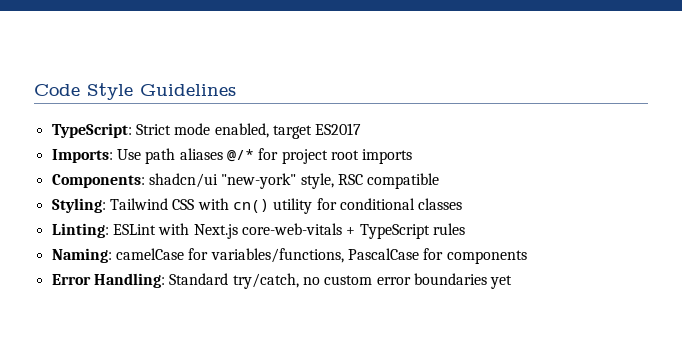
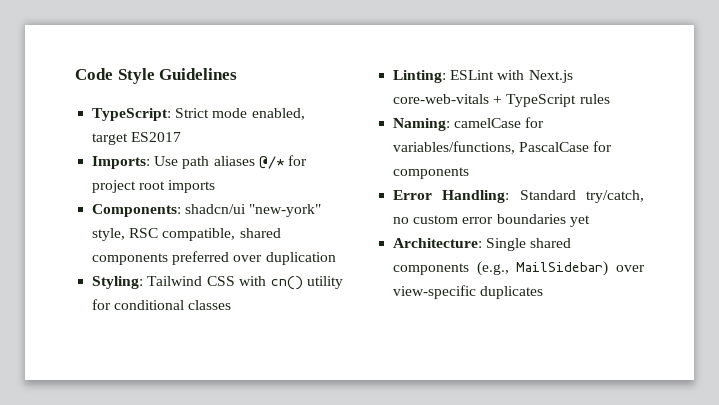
[367,173,440,189] compatible -> [162,228,281,241] [92,251,336,265] compatible, shared components preferred over duplication
(513, 282) none -> [393,238,572,251] [393,261,645,276] [393,285,544,299] // Architecture: Single shared components (e.g., MailSidebar) over view-specific duplicates

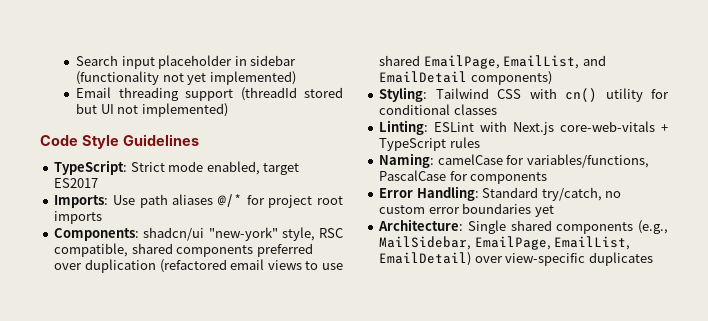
(75, 74) none -> [76,55,297,69] [76,71,296,85] [76,87,343,101] [76,103,228,117] Search input placeholder in sidebar (functionality not yet implemented) // Email threading support (threadId stored but UI not implemented) //
(336, 258) none -> [159,259,343,273] [379,55,606,69] [379,71,552,85] (refactored email views to use shared EmailPage, EmailList, and EmailDetail components)
[516,261,609,276] MailSidebar) -> [379,236,631,250] [379,252,472,266] MailSidebar, EmailPage, EmailList, EmailDetail)

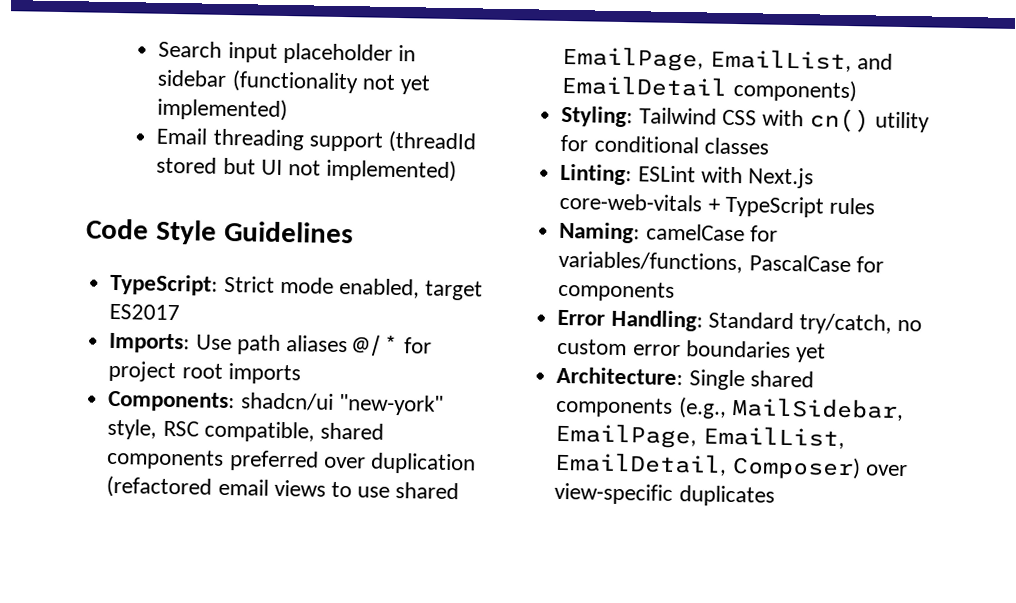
[379,252,472,266] EmailDetail) -> [554,451,861,481] EmailDetail, Composer)

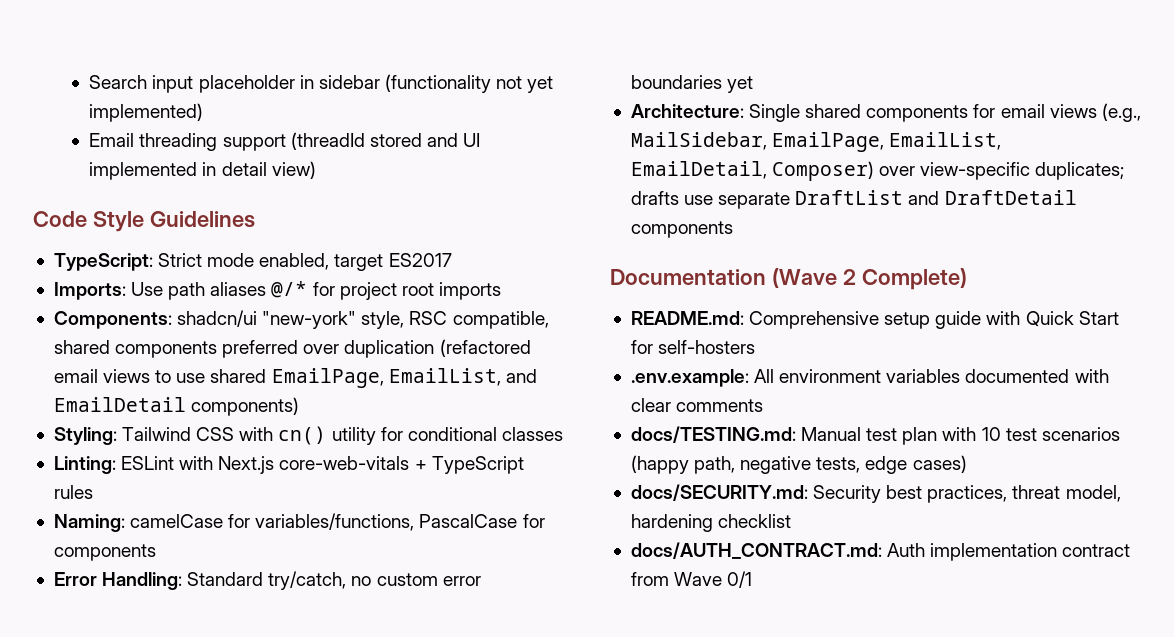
[222,157,458,183] but UI not implemented) -> [426,133,481,147] [89,161,316,180] and UI implemented in detail view)
(674, 407) none -> [973,104,1097,118] for email views
[678,485,775,507] duplicates -> [1035,162,1125,180] [630,190,1077,209] [630,221,733,238] [610,268,967,290] [630,311,1119,329] [630,340,756,354] [630,369,1109,387] [630,398,764,412] [630,426,1120,445] [630,455,967,474] [630,484,1121,503] [630,514,792,532] [630,542,1131,561] [630,571,753,588] duplicates; drafts use separate DraftList and DraftDetail components // Documentation (Wave 2 Complete) // README.md: Comprehensive setup guide with Quick Start for self-hosters // .env.example: All environment variables documented with clear comments // docs/TESTING.md: Manual test plan with 10 test scenarios (happy path, negative tests, edge cases) // docs/SECURITY.md: Security best practices, threat model, hardening checklist // docs/AUTH_CONTRACT.md: Auth implementation contract from Wave 0/1

